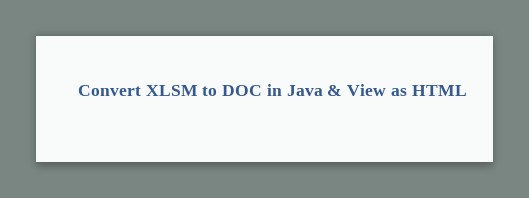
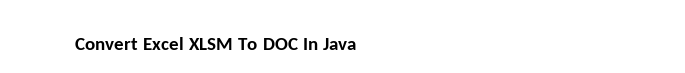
[145,84,467,96] XLSM to DOC in Java & View as HTML -> [143,37,356,50] Excel XLSM To DOC In Java

